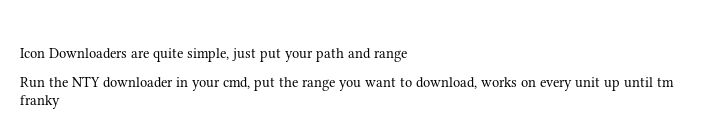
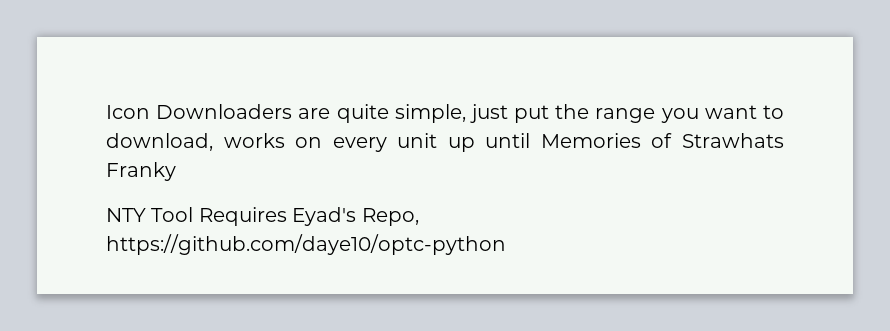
[285,48,407,62] [20,76,275,91] your path and range // Run the NTY downloader in your cmd, put -> (550, 114) none
[657,77,674,87] [20,95,60,109] tm franky -> [540,133,784,148] [106,162,176,181] [106,207,419,226] [106,234,506,255] Memories of Strawhats Franky // NTY Tool Requires Eyad's Repo, https://github.com/daye10/optc-python

